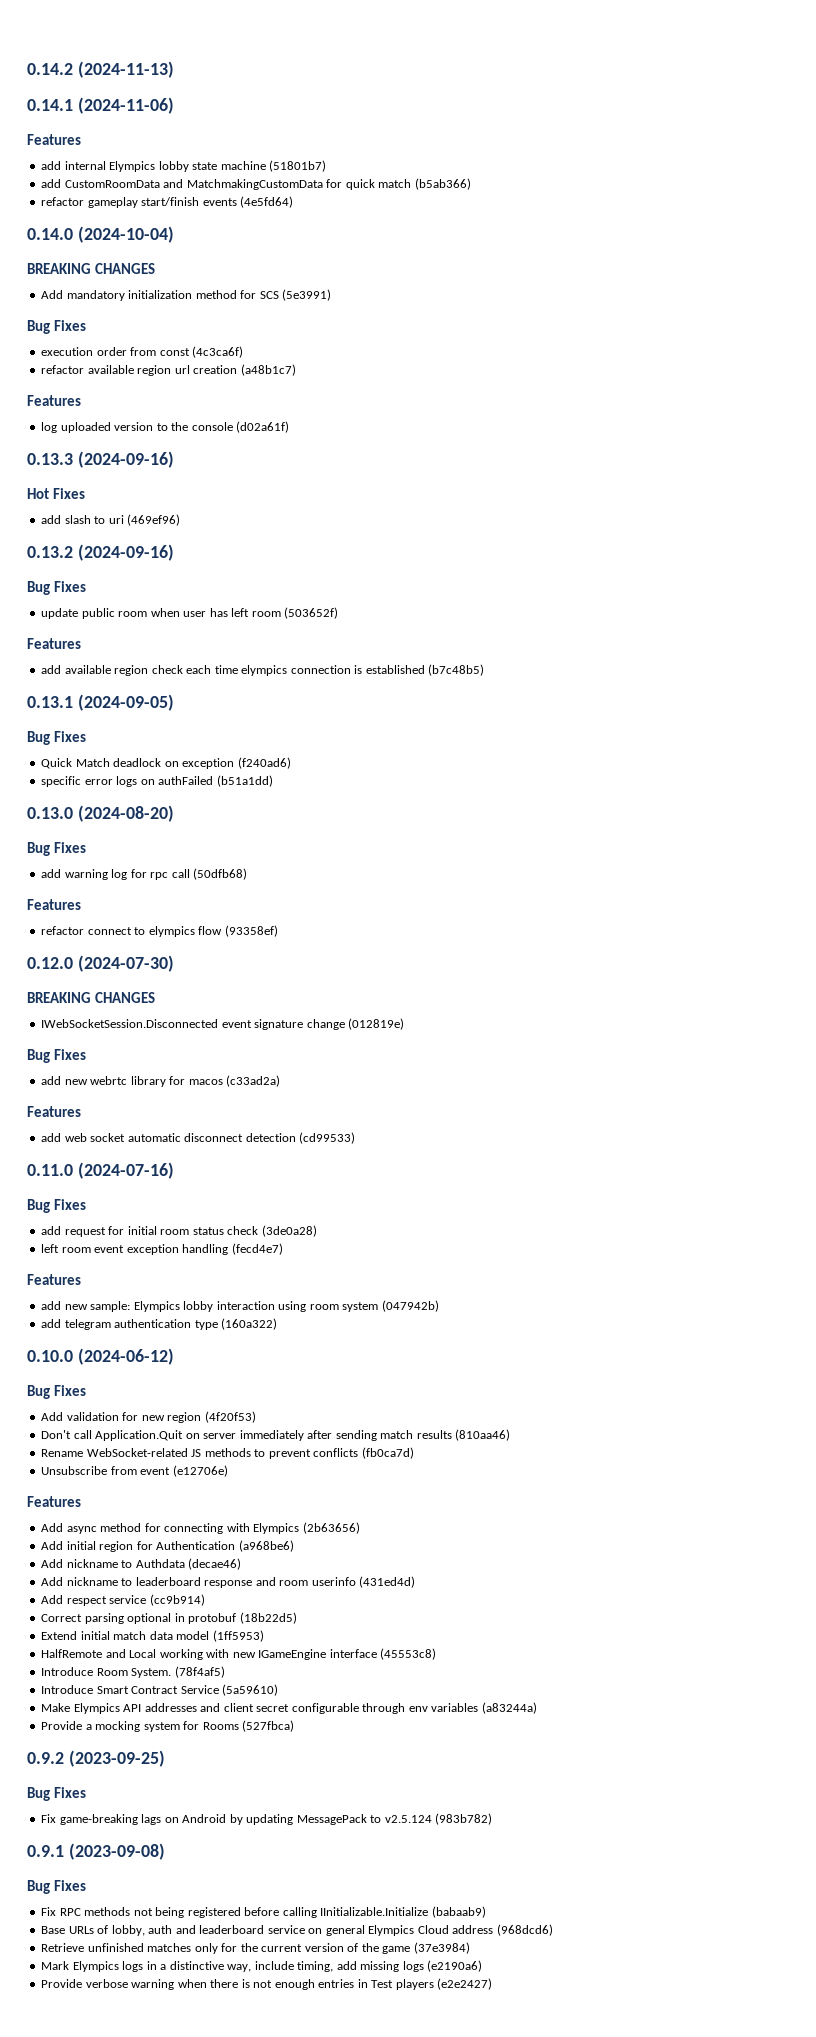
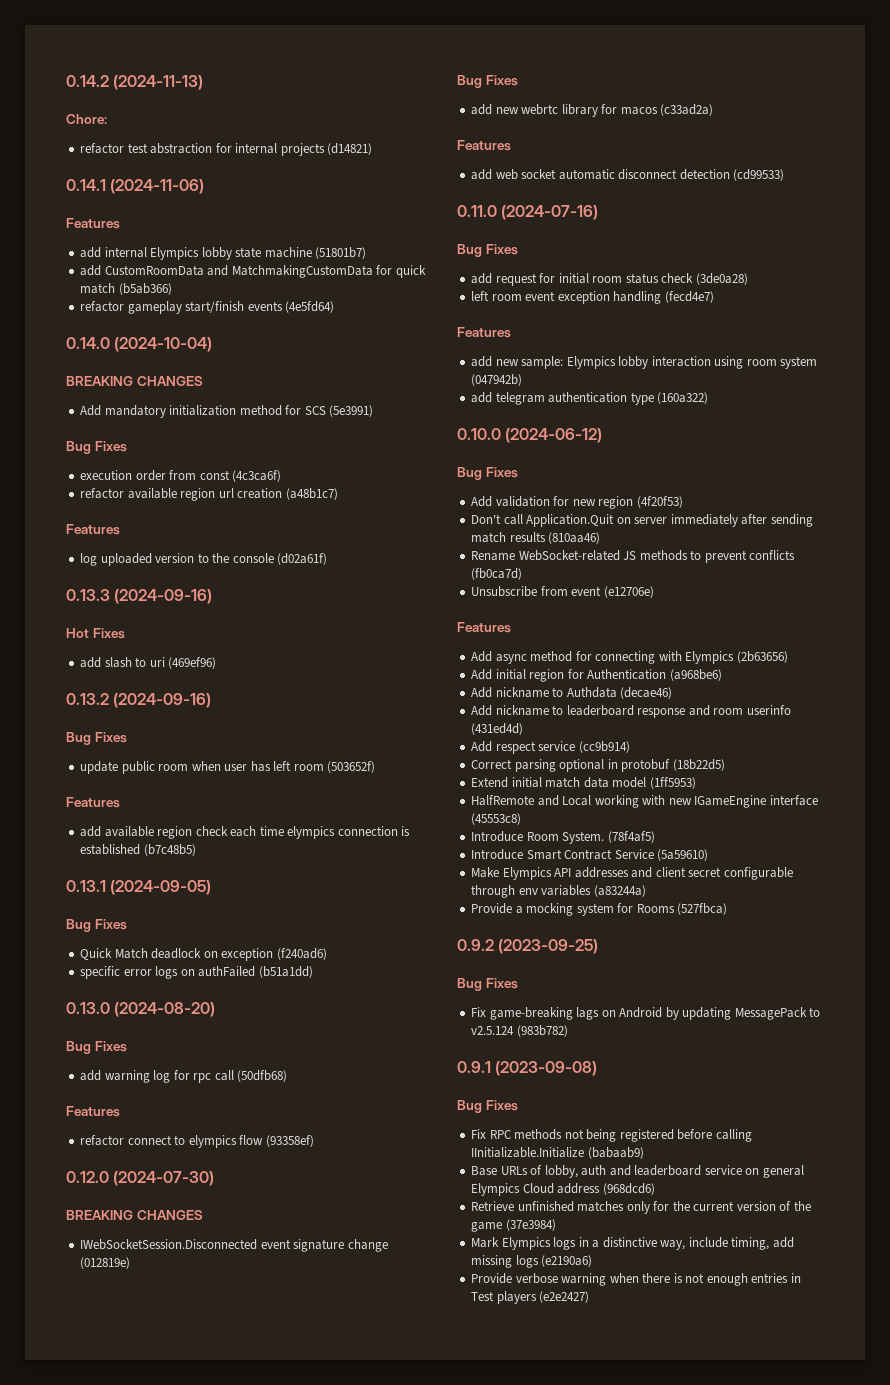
(174, 69) none -> [66,114,107,124] [80,143,373,156] // Chore: // refactor test abstraction for internal projects (d14821)

